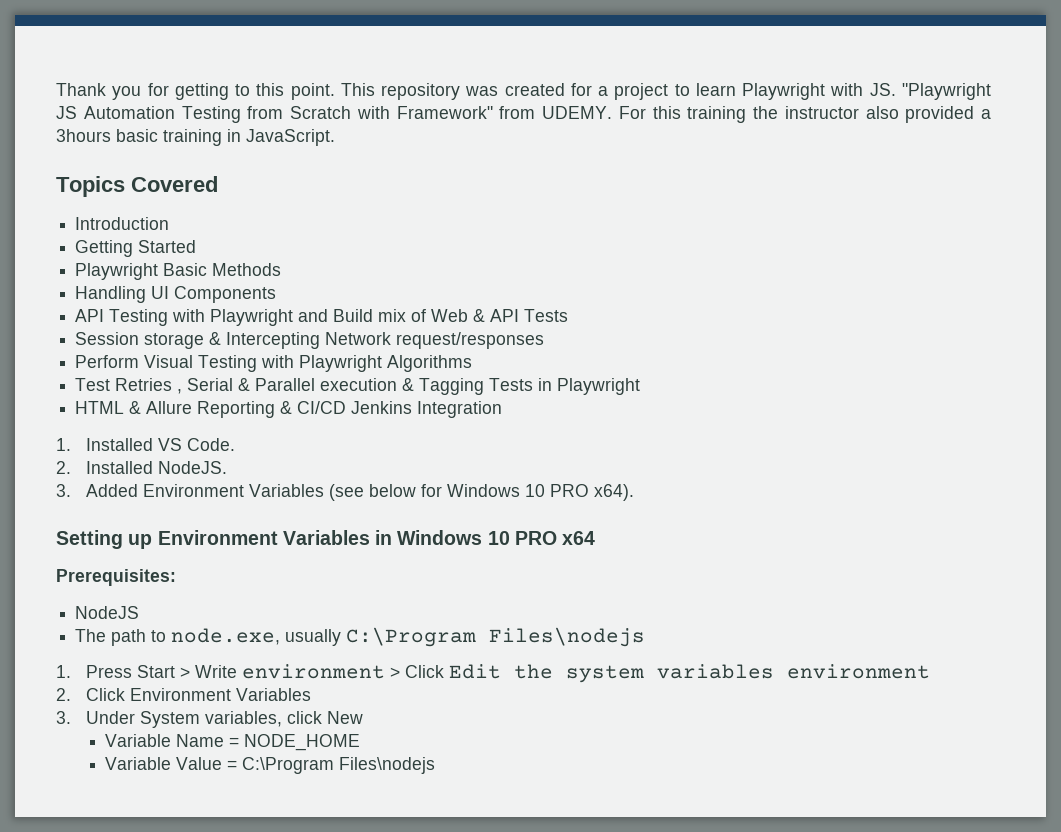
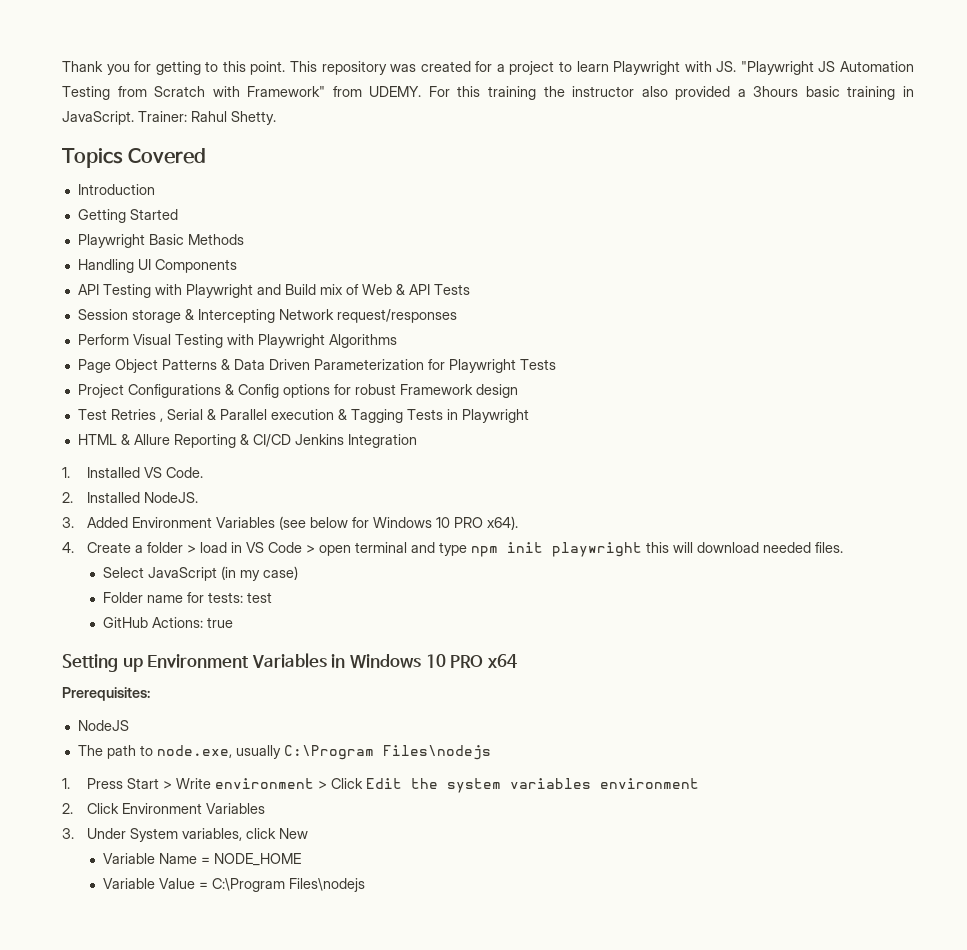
(335, 137) none -> [138,111,276,125] Trainer: Rahul Shetty.
(473, 363) none -> [77,359,556,373] [77,384,518,398] // Page Object Patterns & Data Driven Parameterization for Playwright Tests // Project Configurations & Config options for robust Framework design
(635, 492) none -> [62,542,844,557] [103,566,299,581] [103,592,273,603] [103,617,234,628] // 4. Create a folder > load in VS Code > open terminal and type npm init playwright this will download needed files. // Select JavaScript (in my case) // Folder name for tests: test // GitHub Actions: true

